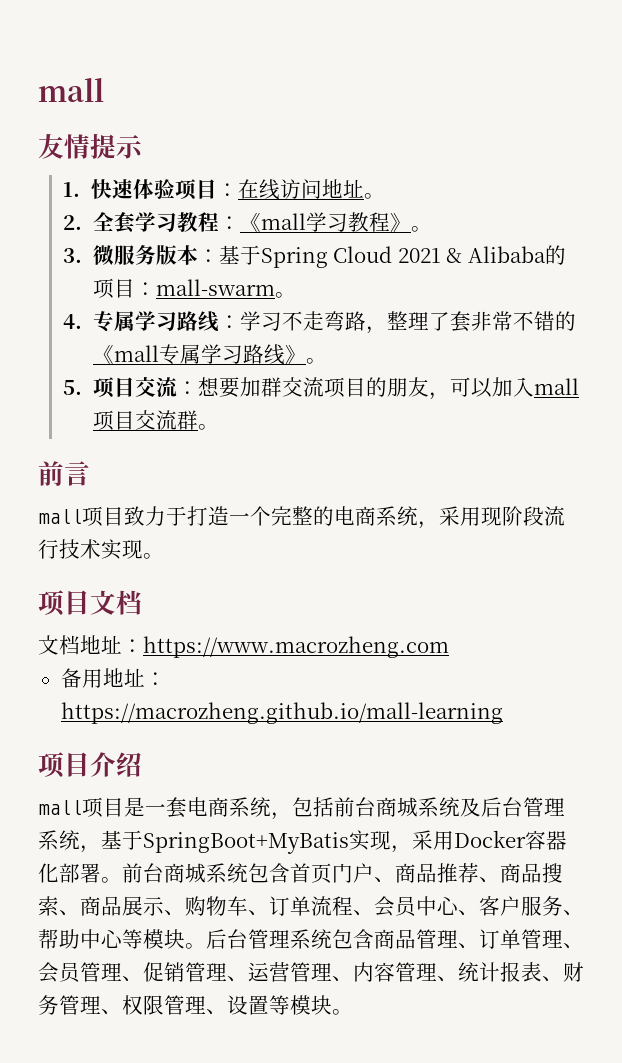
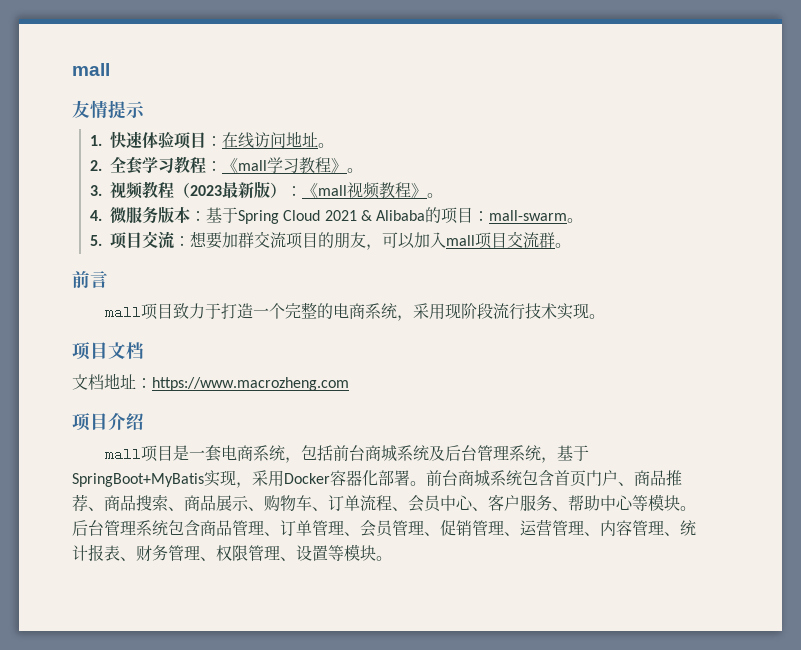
(83, 255) none -> [109,181,443,199] [89,210,102,221] 视频教程（2023最新版）：《mall视频教程》。 // 4.
[63,310,576,334] [92,344,327,365] // 4.专属学习路线：学习不走弯路，整理了套非常不错的《mall专属学习路线》。 -> (584, 220) none
[60,668,166,688] [60,702,503,724] // 备用地址：https://macrozheng.github.io/mall-learning -> (349, 384) none

